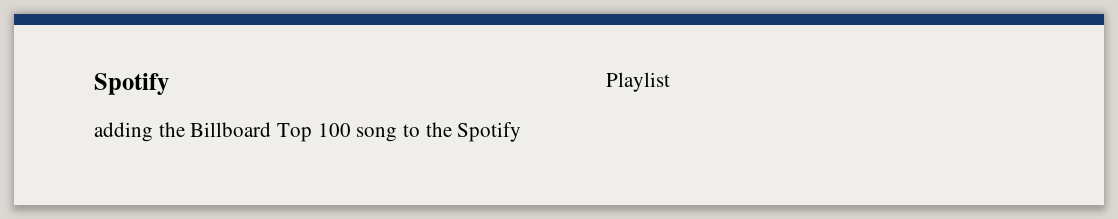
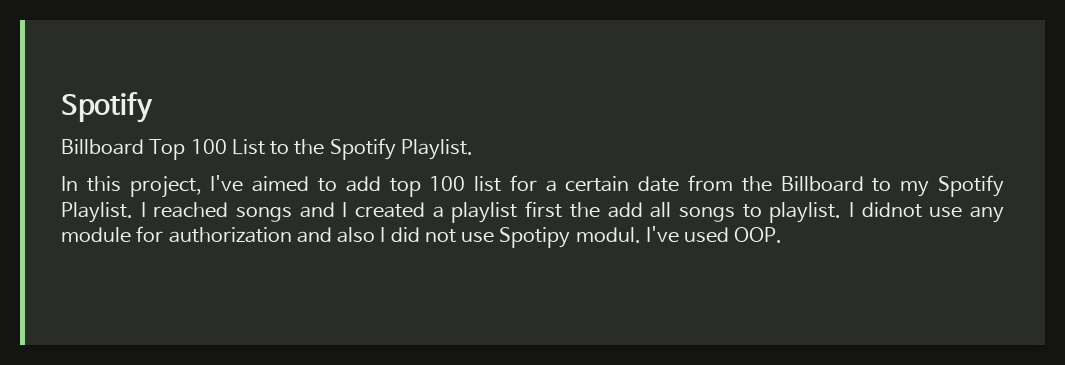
[94,122,185,142] adding the -> (153, 107) none
[356,127,398,142] song -> [231,139,265,155] List
[606,72,670,92] Playlist -> [400,139,473,160] [61,175,1004,198] [61,201,1005,223] [61,226,783,248] Playlist. // In this project, I've aimed to add top 100 list for a certain date from the Billboard to my Spotify Playlist. I reached songs and I created a playlist first the add all songs to playlist. I didnot use any module for authorization and also I did not use Spotipy modul. I've used OOP.

